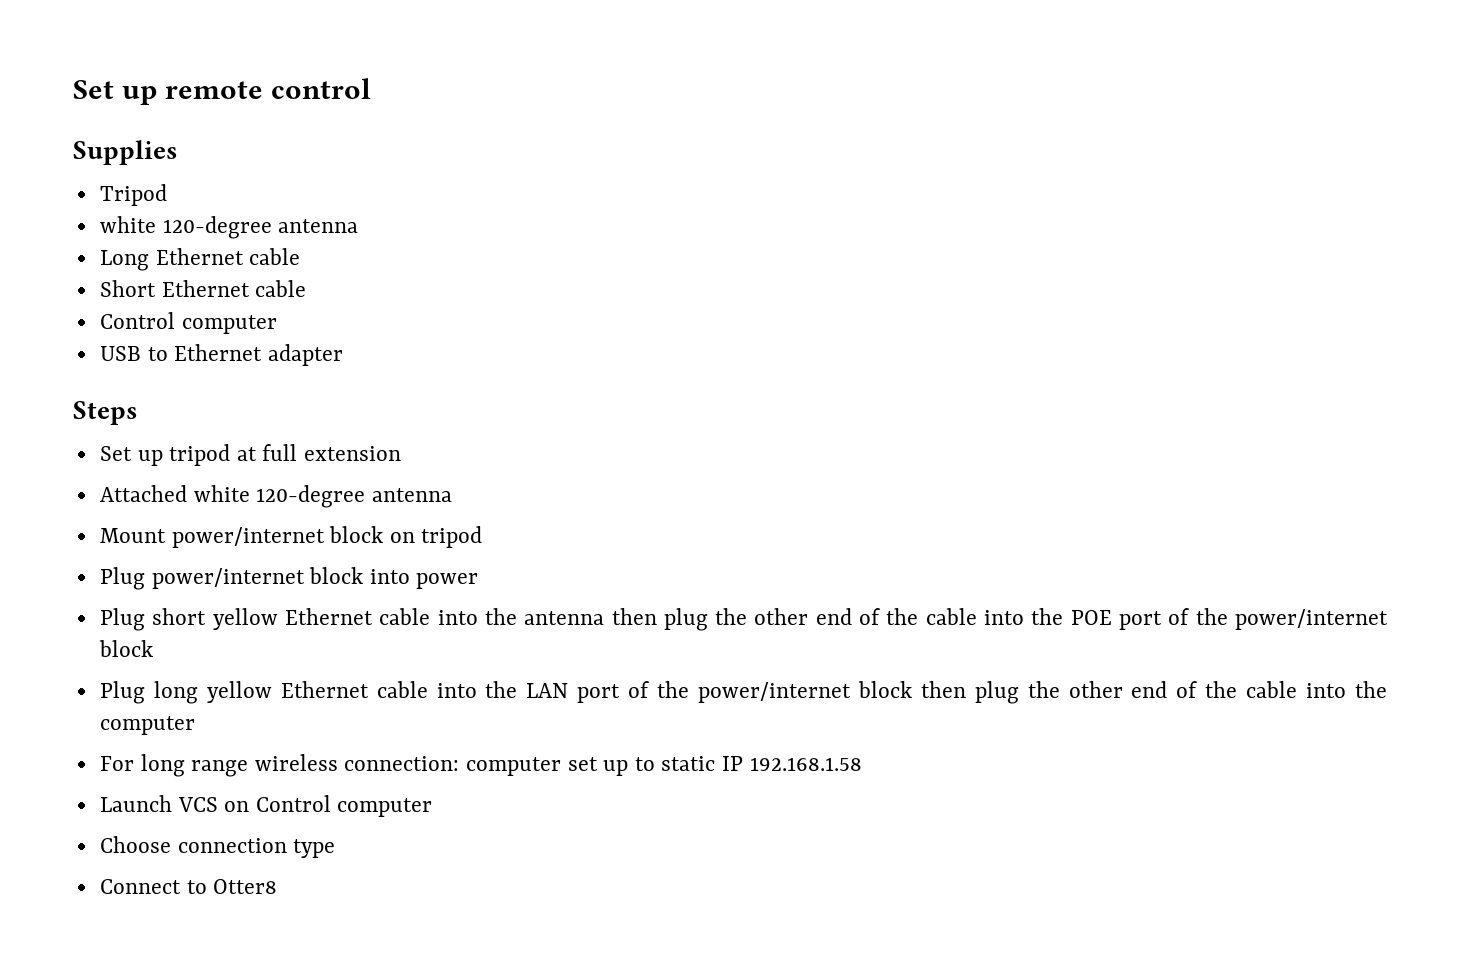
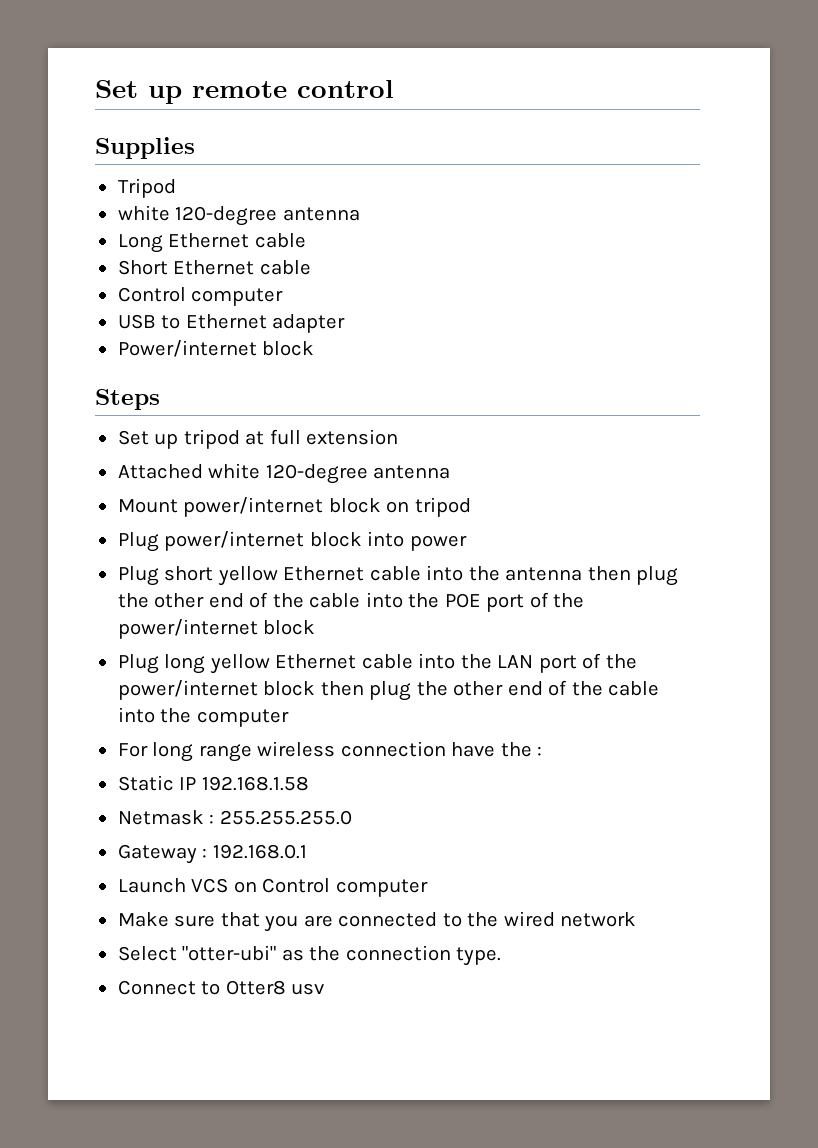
(343, 355) none -> [117,340,315,357] // Power/internet block
[344,756,862,776] connection: computer set up to static IP 192.168.1.58 -> [340,741,543,757] [117,775,309,791] [117,810,352,825] [117,844,307,864] connection have the : // Static IP 192.168.1.58 // Netmask : 255.255.255.0 // Gateway : 192.168.0.1
[99,836,336,858] Choose connection type -> [117,911,637,932] [117,945,502,966] Make sure that you are connected to the wired network // Select "otter-ubi" as the connection type.
(278, 886) none -> [291,983,325,995] usv

